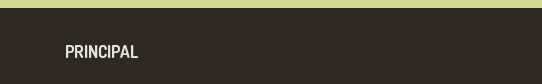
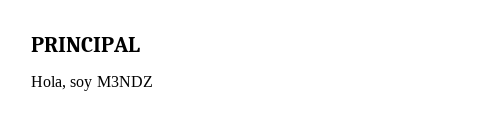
(139, 51) none -> [31,76,153,91] // Hola, soy M3NDZ

